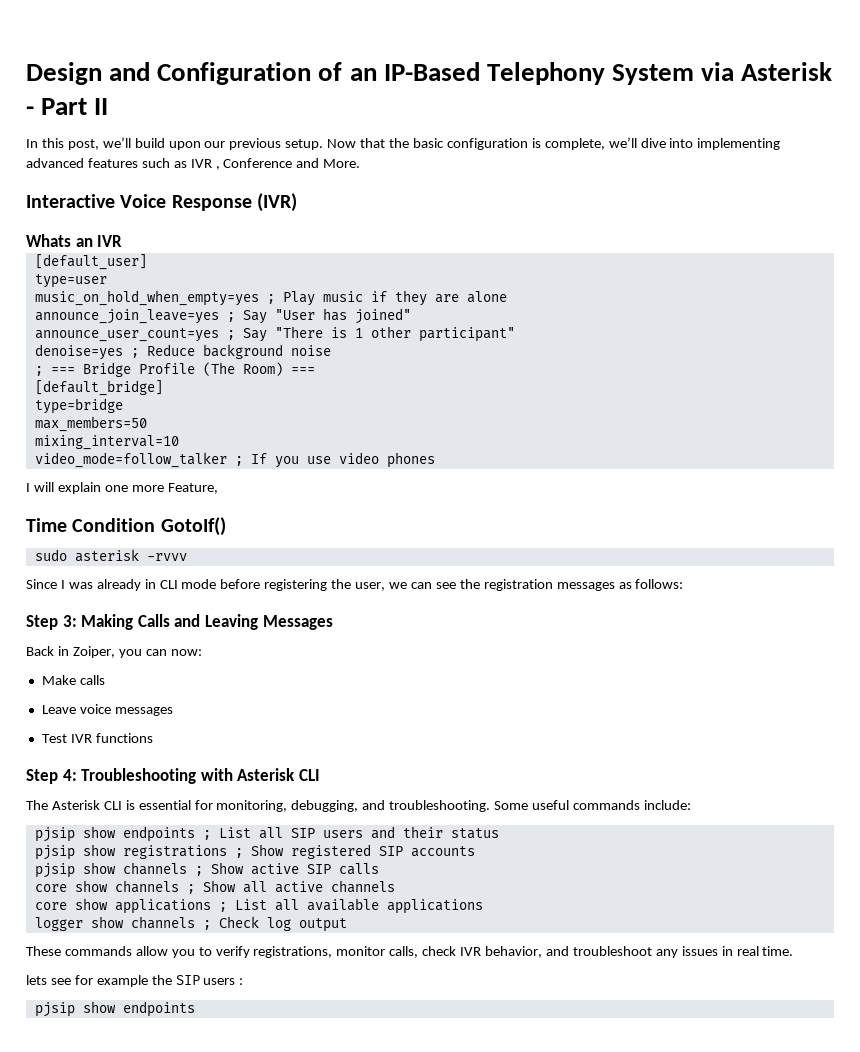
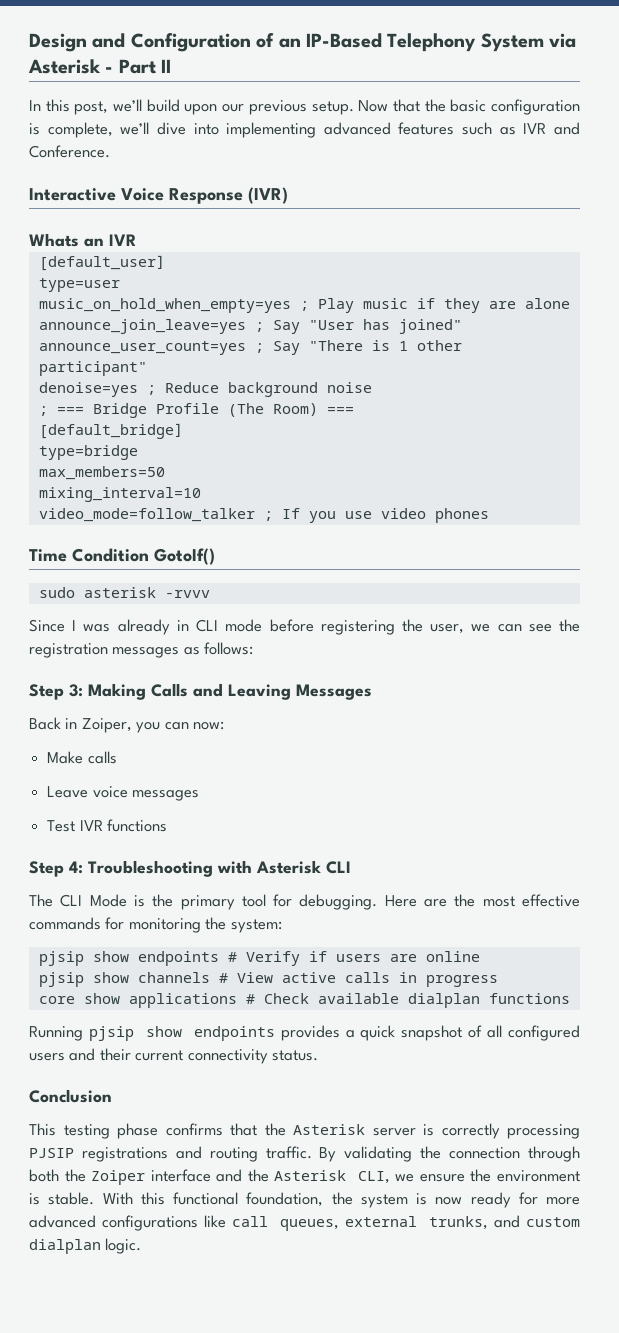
[215,158,361,170] , Conference and More. -> [553,122,580,135] [29,145,110,158] and Conference.
[26,482,218,494] // I will explain one more Feature, -> (489, 515) none
[51,800,691,812] [34,826,499,842] [34,844,475,860] [34,862,379,878] [34,880,395,894] [34,898,483,914] [34,916,347,932] [26,946,794,958] [26,975,244,987] [34,1001,195,1017] Asterisk CLI is essential for monitoring, debugging, and troubleshooting. Some useful commands include: // pjsip show endpoints ; List all SIP users and their status // pjsip show registrations ; Show registered SIP accounts // pjsip show channels ; Show active SIP calls // core show channels ; Show all active channels // core show applications ; List all available applications // logger show channels ; Check log output // These commands allow you to verify registrations, monitor calls, check IVR behavior, and troubleshoot any issues in real time. // lets see for example the SIP users : // pjsip show endpoints -> [60,894,581,910] [29,917,282,933] [38,951,480,966] [38,972,498,987] [38,993,570,1008] [29,1025,580,1041] [29,1048,319,1064] [29,1089,112,1103] [29,1123,580,1139] [29,1146,581,1162] [29,1169,581,1185] [29,1192,580,1208] [29,1215,580,1231] [29,1238,142,1254] CLI Mode is the primary tool for debugging. Here are the most effective commands for monitoring the system: // pjsip show endpoints # Verify if users are online // pjsip show channels # View active calls in progress // core show applications # Check available dialplan functions // Running pjsip show endpoints provides a quick snapshot of all configured users and their current connectivity status. // Conclusion // This testing phase confirms that the Asterisk server is correctly processing PJSIP registrations and routing traffic. By validating the connection through both the Zoiper interface and the Asterisk CLI, we ensure the environment is stable. With this functional foundation, the system is now ready for more advanced configurations like call queues, external trunks, and custom dialplan logic.

